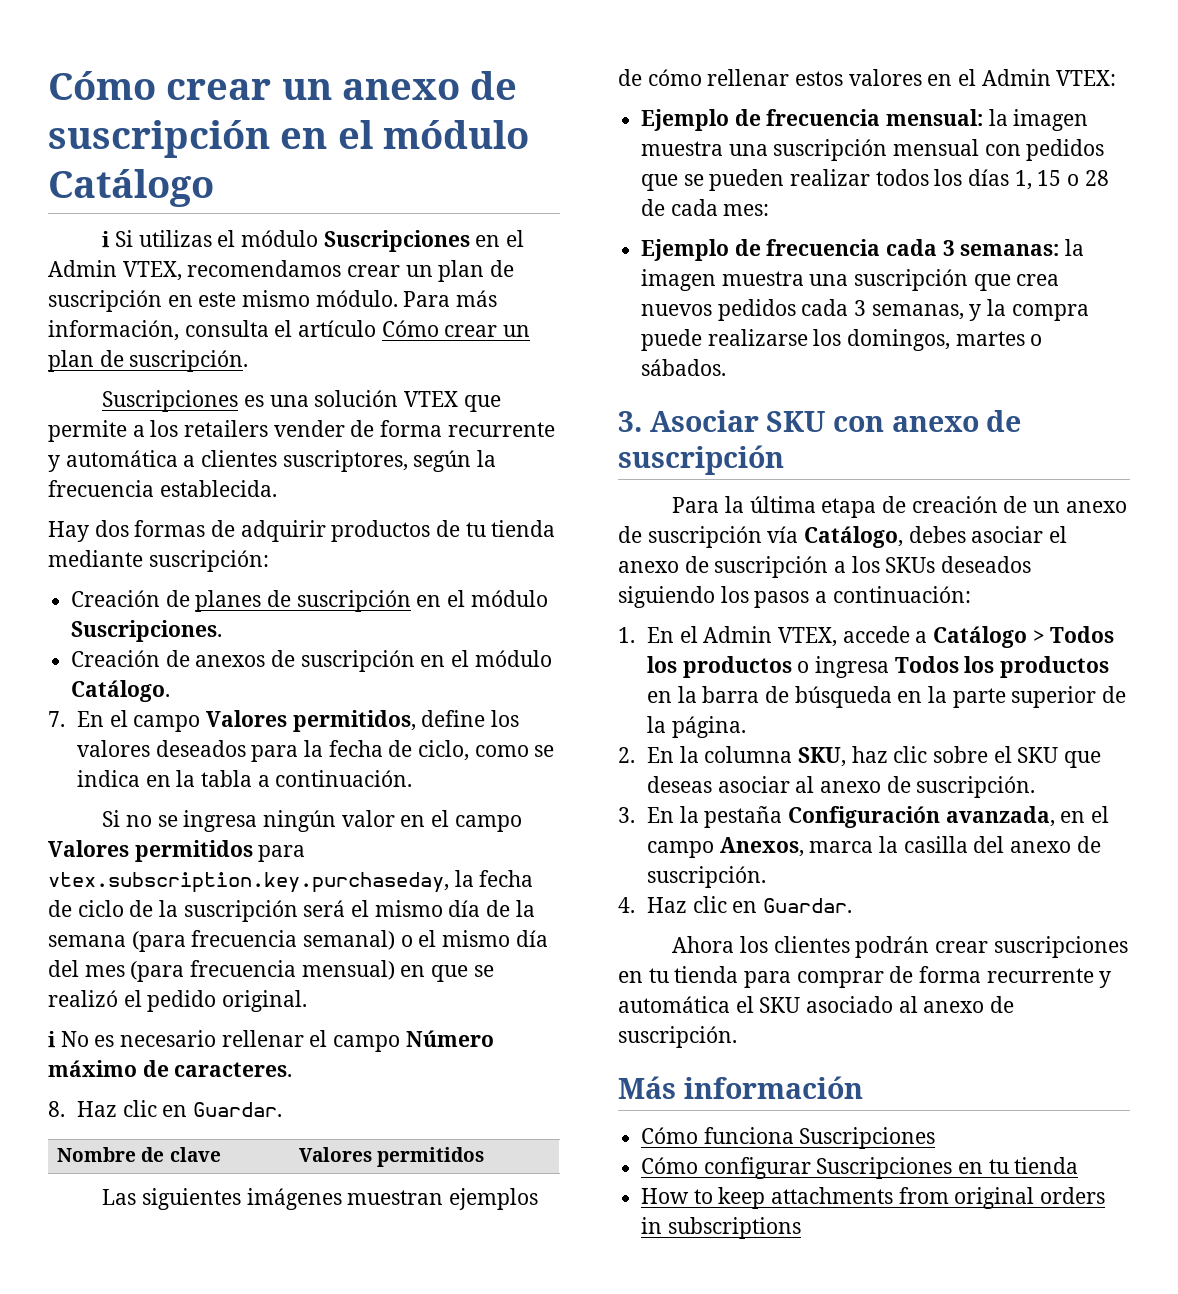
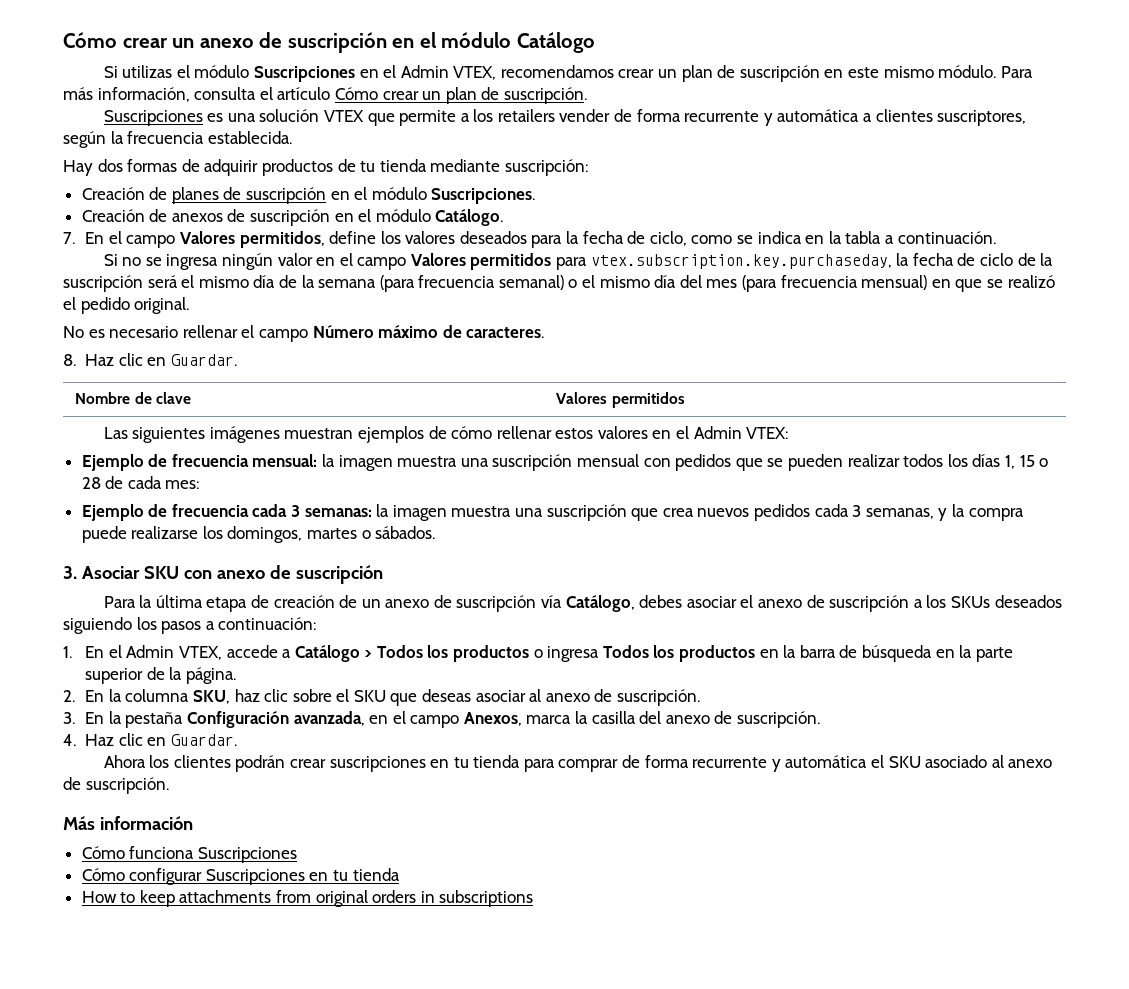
[102,230,111,248] ℹ -> (595, 42) none
[48,1030,56,1048] ℹ -> (190, 305) none

